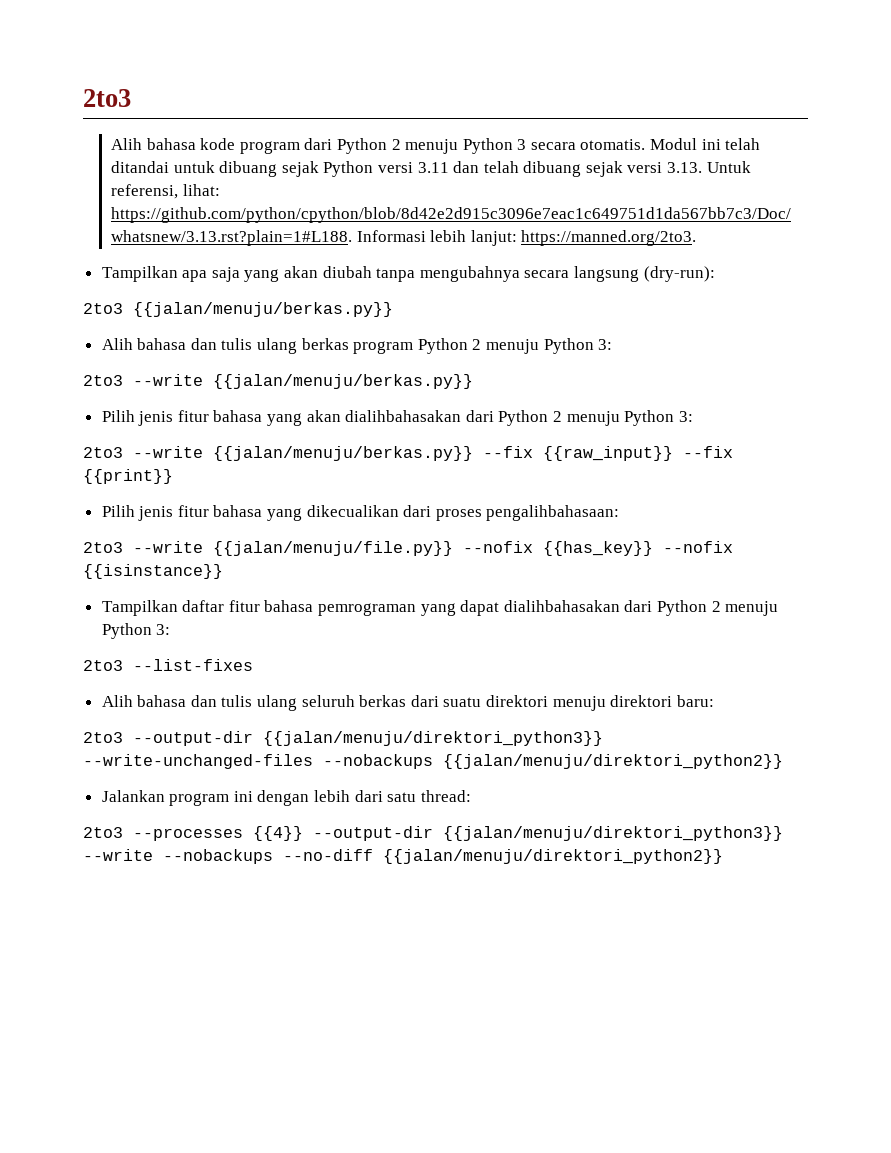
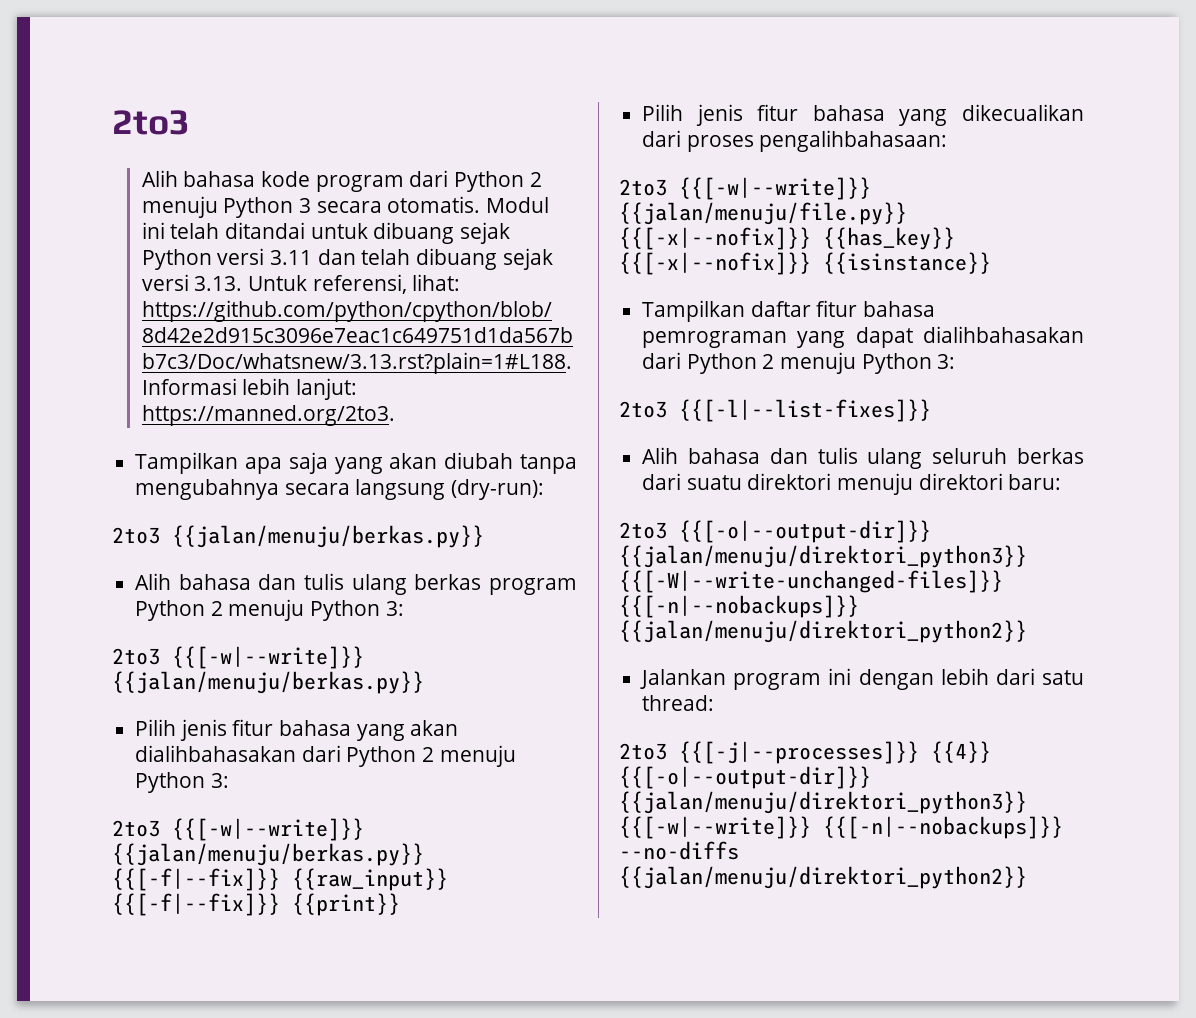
[133,374,203,386] --write -> [172,646,364,669] {{[-w|--write]}}
[133,446,733,461] --write {{jalan/menuju/berkas.py}} --fix {{raw_input}} --fix -> [172,818,364,841] [112,843,424,866] [112,868,448,891] [112,893,280,916] {{[-w|--write]}} {{jalan/menuju/berkas.py}} {{[-f|--fix]}} {{raw_input}} {{[-f|--fix]}}
[133,541,733,556] --write {{jalan/menuju/file.py}} --nofix {{has_key}} --nofix -> [679,177,871,200] [619,202,907,225] [619,227,955,250] [619,252,811,275] {{[-w|--write]}} {{jalan/menuju/file.py}} {{[-x|--nofix]}} {{has_key}} {{[-x|--nofix]}}
[133,659,253,671] --list-fixes -> [679,399,931,422] {{[-l|--list-fixes]}}
[133,731,603,746] [83,754,433,769] --output-dir {{jalan/menuju/direktori_python3}} --write-unchanged-files --nobackups -> [679,520,931,543] [619,545,1027,568] [619,570,1003,593] [619,595,859,618] {{[-o|--output-dir]}} {{jalan/menuju/direktori_python3}} {{[-W|--write-unchanged-files]}} {{[-n|--nobackups]}}
[133,826,783,841] [83,849,373,864] --processes {{4}} --output-dir {{jalan/menuju/direktori_python3}} --write --nobackups --no-diff -> [679,741,991,764] [619,766,871,789] [619,791,1027,814] [619,816,1063,839] [619,841,739,860] {{[-j|--processes]}} {{4}} {{[-o|--output-dir]}} {{jalan/menuju/direktori_python3}} {{[-w|--write]}} {{[-n|--nobackups]}} --no-diffs

